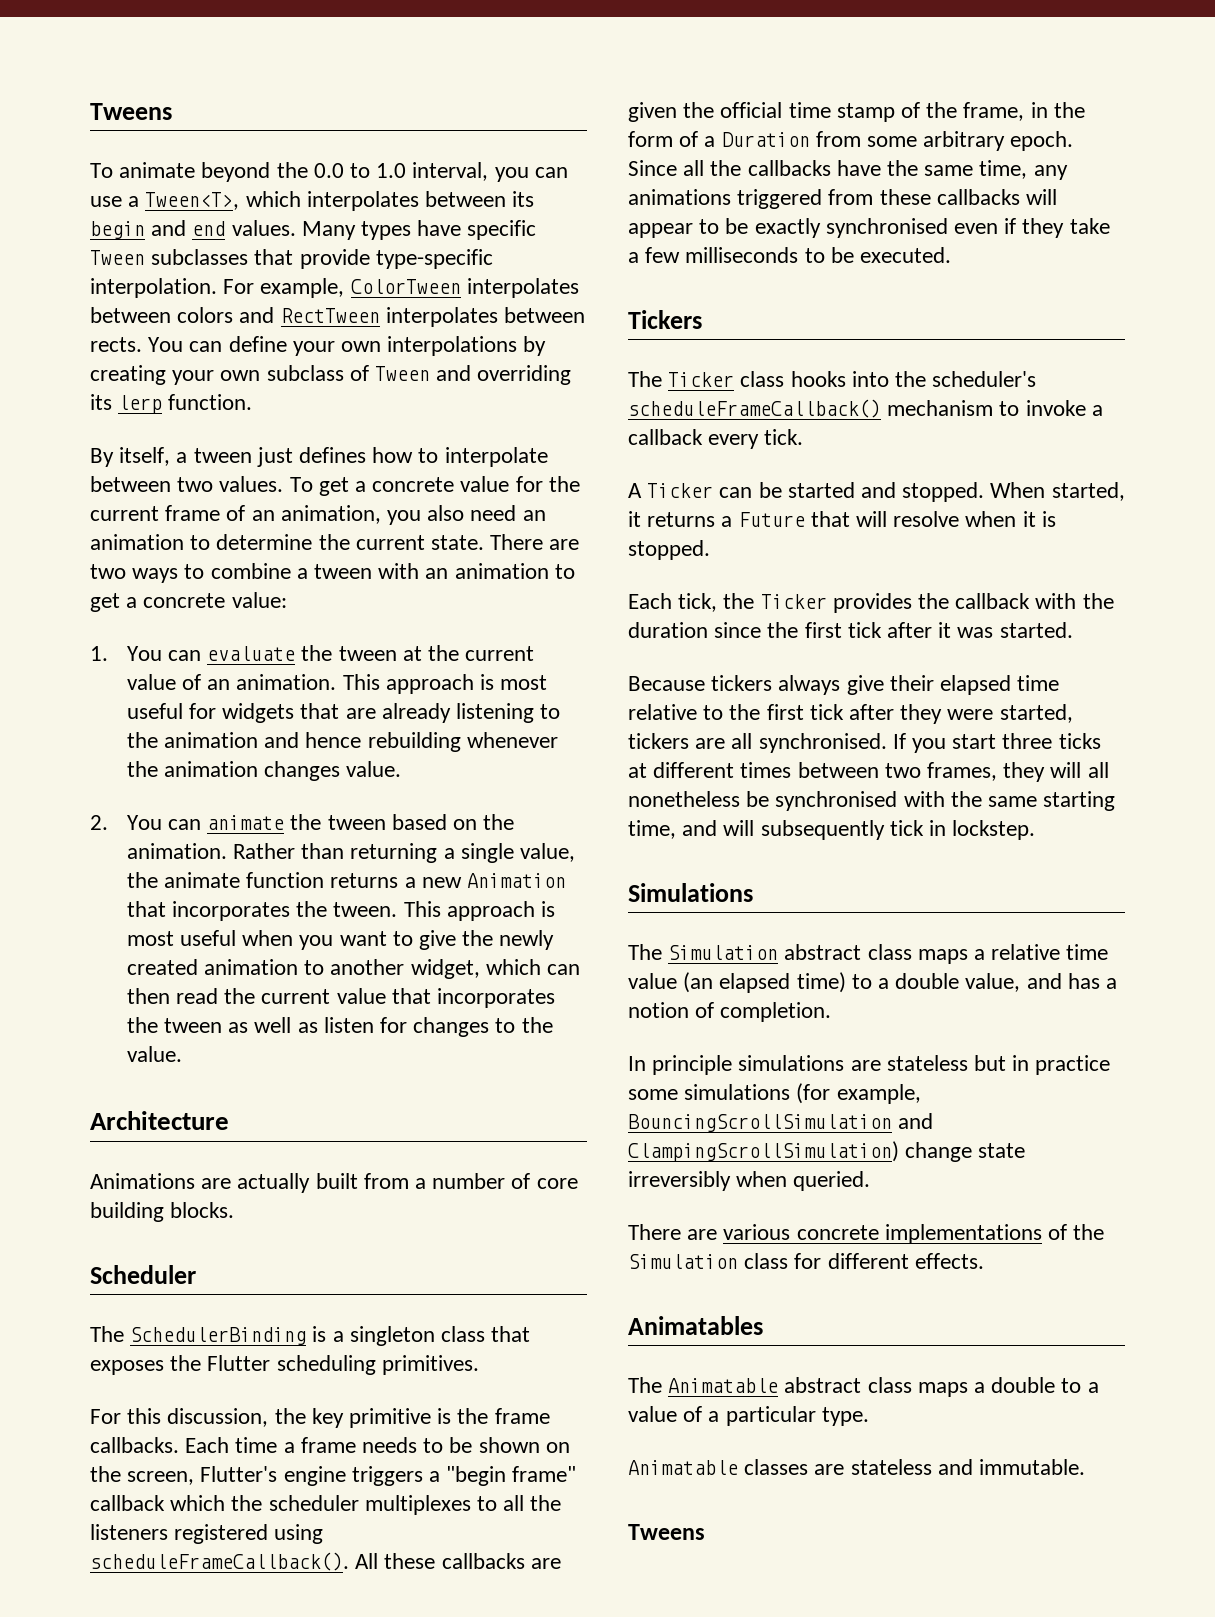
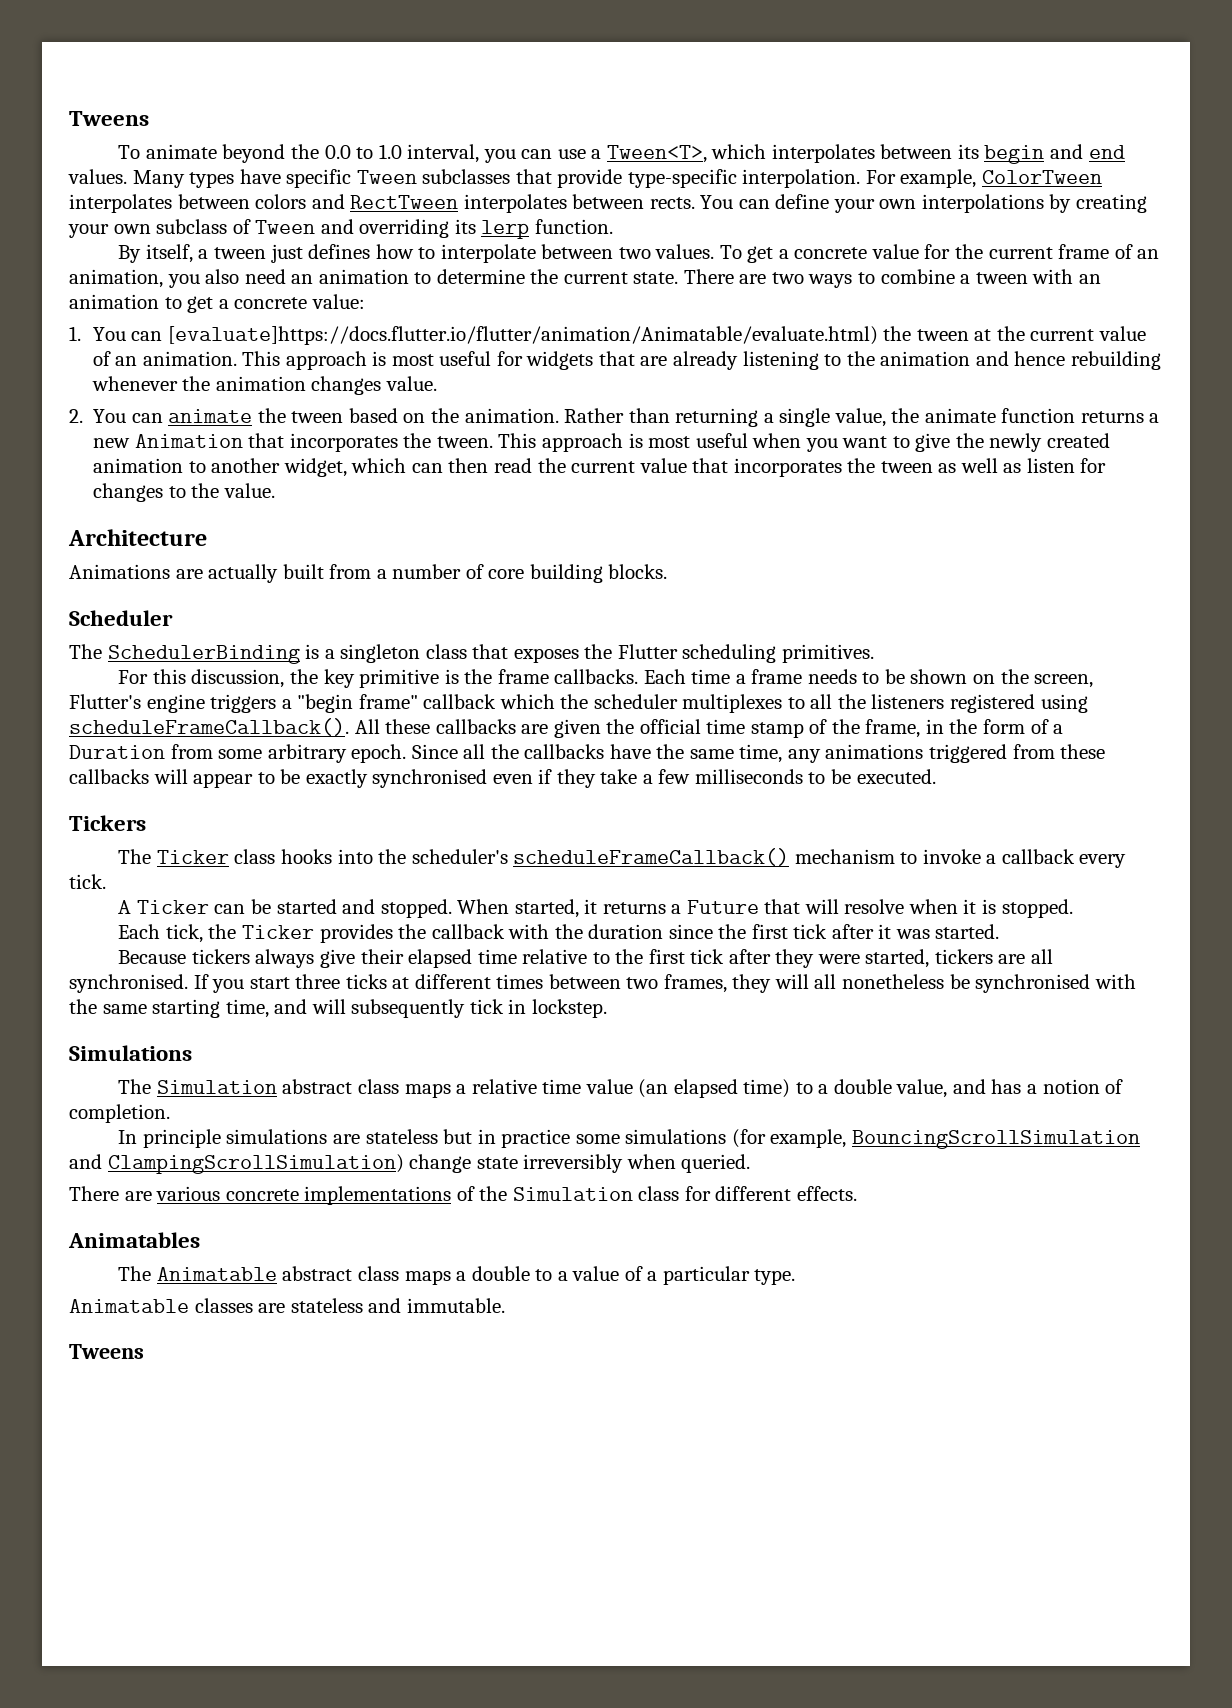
[207,646,296,661] evaluate -> [167,326,878,345] [evaluate]https://docs.flutter.io/flutter/animation/Animatable/evaluate.html)

